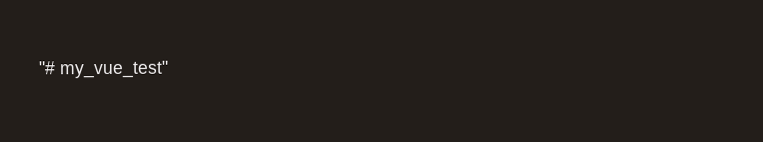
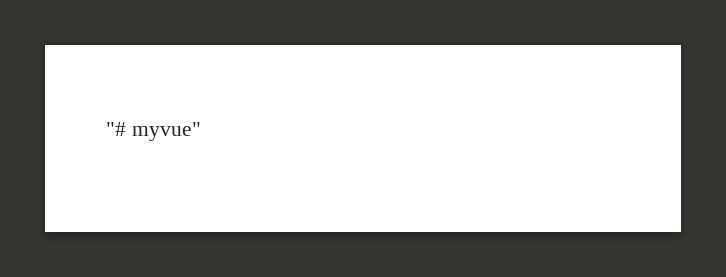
[59,60,169,79] my_vue_test" -> [131,122,201,141] myvue"

